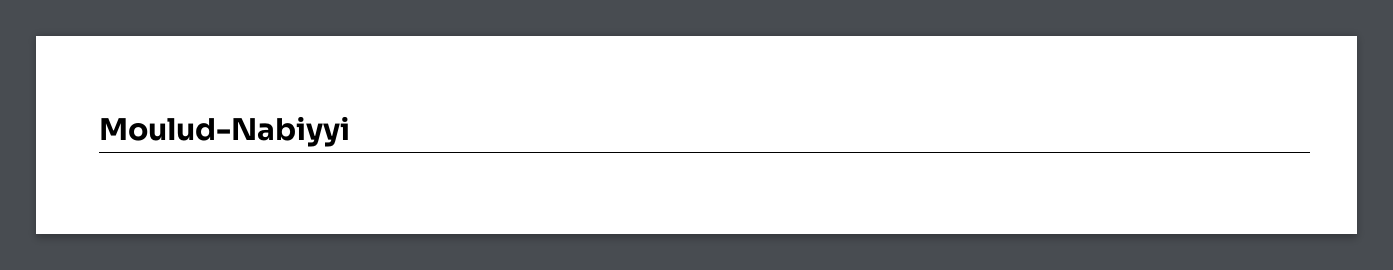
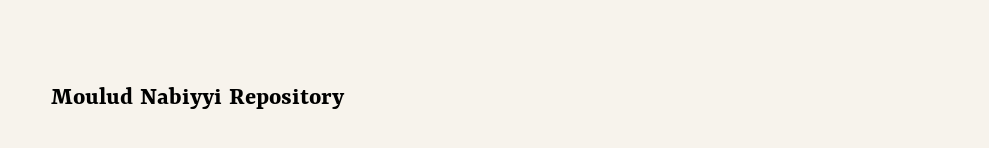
[99,116,350,147] Moulud-Nabiyyi -> [51,87,346,109] Moulud Nabiyyi Repository

